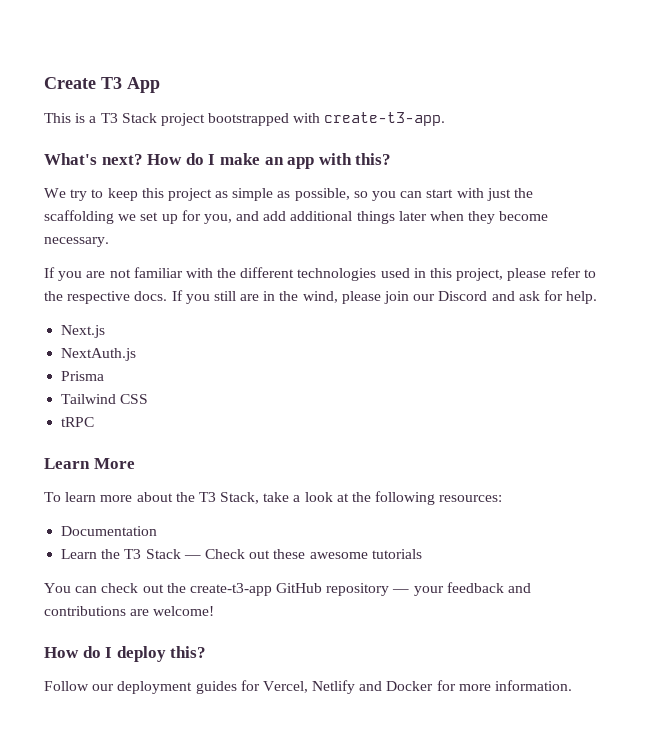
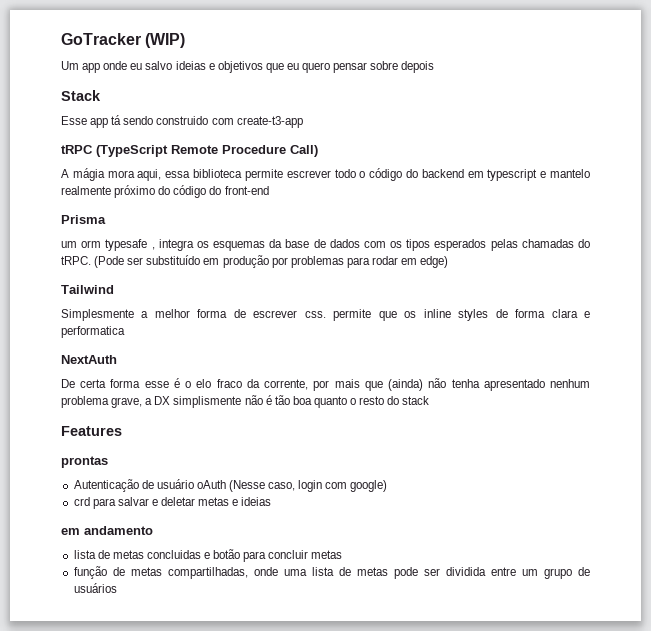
[44,77,160,93] [44,112,446,126] [44,153,392,169] [44,188,533,201] [44,210,549,224] [44,237,109,247] [44,267,596,281] [44,290,598,304] [61,325,106,338] [61,348,137,361] [61,371,105,381] [61,394,149,404] [61,417,95,427] [44,458,135,469] [44,491,503,505] [61,526,158,536] [61,549,422,559] [44,582,532,596] [44,606,215,616] [44,646,207,662] [44,680,573,694] Create T3 App // This is a T3 Stack project bootstrapped with create-t3-app. // What's next? How do I make an app with this? // We try to keep this project as simple as possible, so you can start with just the scaffolding we set up for you, and add additional things later when they become necessary. // If you are not familiar with the different technologies used in this project, please refer to the respective docs. If you still are in the wind, please join our Discord and ask for help. // Next.js // NextAuth.js // Prisma // Tailwind CSS // tRPC // Learn More // To learn more about the T3 Stack, take a look at the following resources: // Documentation // Learn the T3 Stack — Check out these awesome tutorials // You can check out the create-t3-app GitHub repository — your feedback and contributions are welcome! // How do I deploy this? // Follow our deployment guides for Vercel, Netlify and Docker for more information. -> [61,33,186,48] [61,61,435,73] [61,90,101,101] [61,115,303,128] [61,145,318,157] [61,168,590,181] [61,185,269,198] [61,215,106,224] [61,239,591,251] [61,255,449,268] [61,285,114,294] [61,309,590,321] [61,326,125,338] [61,355,117,364] [61,378,591,391] [61,395,430,408] [61,426,122,436] [61,456,108,468] [73,479,388,492] [73,497,272,509] [61,526,153,535] [73,549,343,562] [73,566,590,579] [73,583,117,593] GoTracker (WIP) // Um app onde eu salvo ideias e objetivos que eu quero pensar sobre depois // Stack // Esse app tá sendo construido com create-t3-app // tRPC (TypeScript Remote Procedure Call) // A mágia mora aqui, essa biblioteca permite escrever todo o código do backend em typescript e mantelo realmente próximo do código do front-end // Prisma // um orm typesafe , integra os esquemas da base de dados com os tipos esperados pelas chamadas do tRPC. (Pode ser substituído em produção por problemas para rodar em edge) // Tailwind // Simplesmente a melhor forma de escrever css. permite que os inline styles de forma clara e performatica // NextAuth // De certa forma esse é o elo fraco da corrente, por mais que (ainda) não tenha apresentado nenhum problema grave, a DX simplismente não é tão boa quanto o resto do stack // Features // prontas // Autenticação de usuário oAuth (Nesse caso, login com google) // crd para salvar e deletar metas e ideias // em andamento // lista de metas concluidas e botão para concluir metas // função de metas compartilhadas, onde uma lista de metas pode ser dividida entre um grupo de usuários

